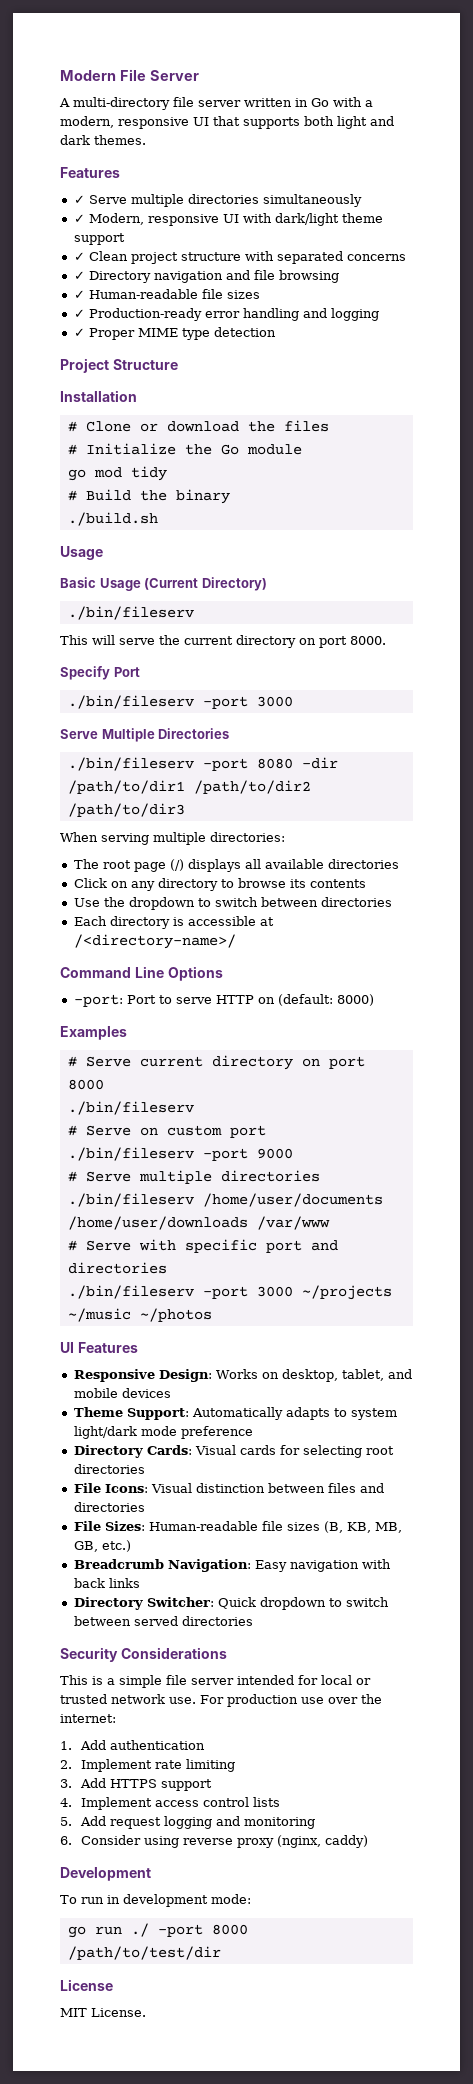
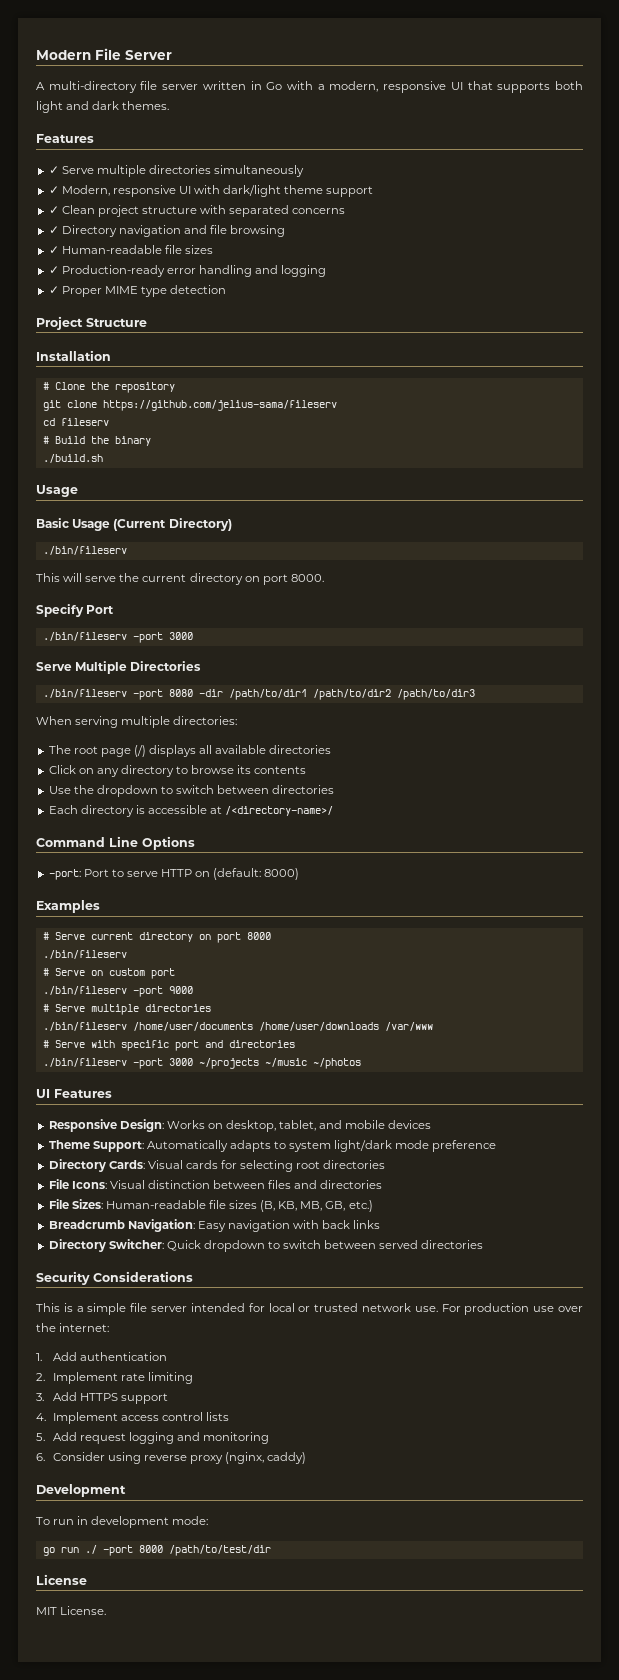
[139,420,329,432] [67,443,302,455] [67,466,167,481] or download the files // # Initialize the Go module // go mod tidy -> [90,382,175,393] [42,400,337,411] [42,418,109,426] the repository // git clone https://github.com/jelius-sama/fileserv // cd fileserv

